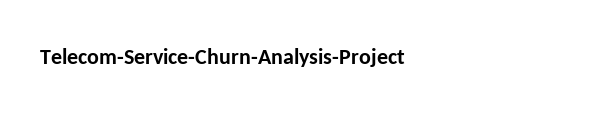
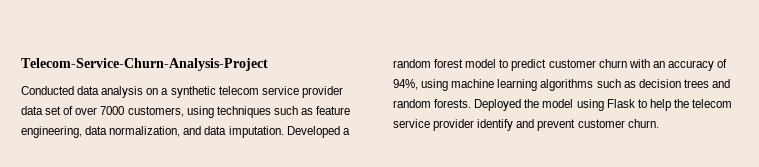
(405, 57) none -> [21,86,343,98] [21,106,351,118] [21,126,350,138] [393,59,728,71] [393,79,730,91] [393,99,733,111] [393,119,659,131] // Conducted data analysis on a synthetic telecom service provider data set of over 7000 customers, using techniques such as feature engineering, data normalization, and data imputation. Developed a random forest model to predict customer churn with an accuracy of 94%, using machine learning algorithms such as decision trees and random forests. Deployed the model using Flask to help the telecom service provider identify and prevent customer churn.

